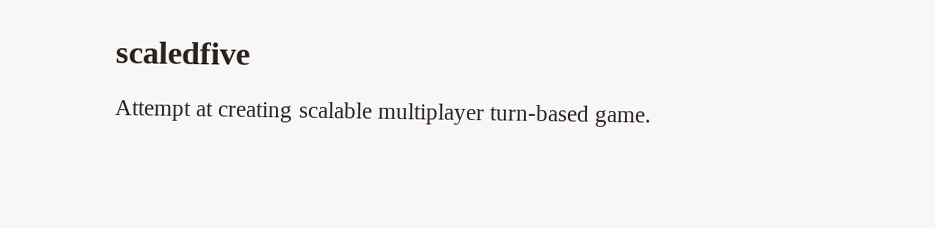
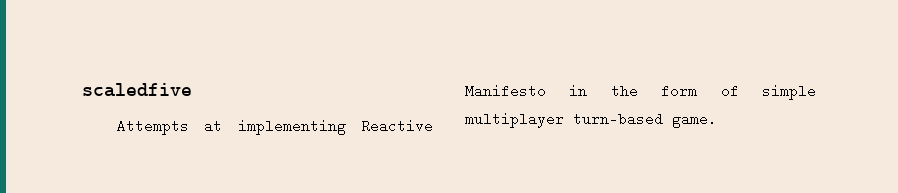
[114,100,373,123] Attempt at creating scalable -> [117,119,433,135] [465,84,816,100] Attempts at implementing Reactive Manifesto in the form of simple

